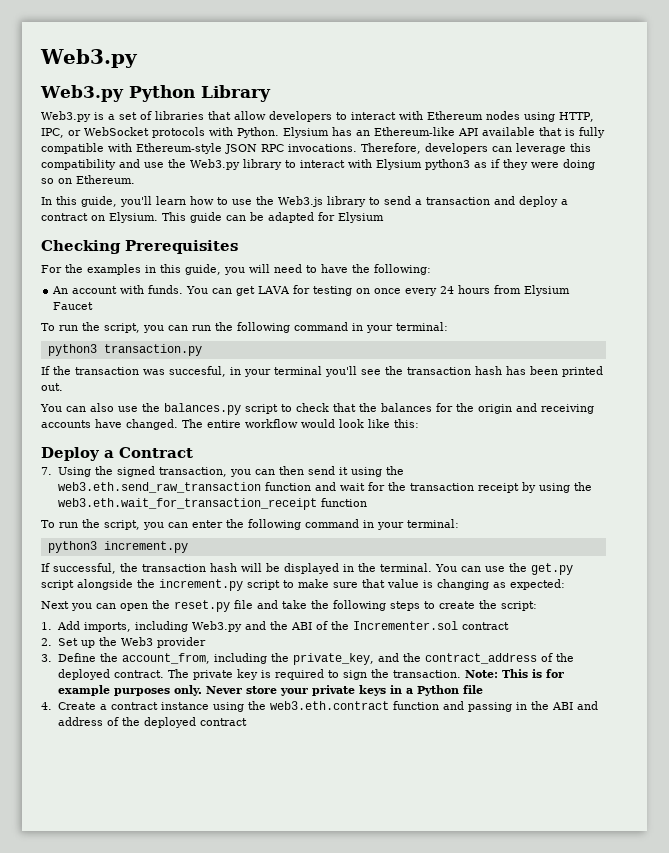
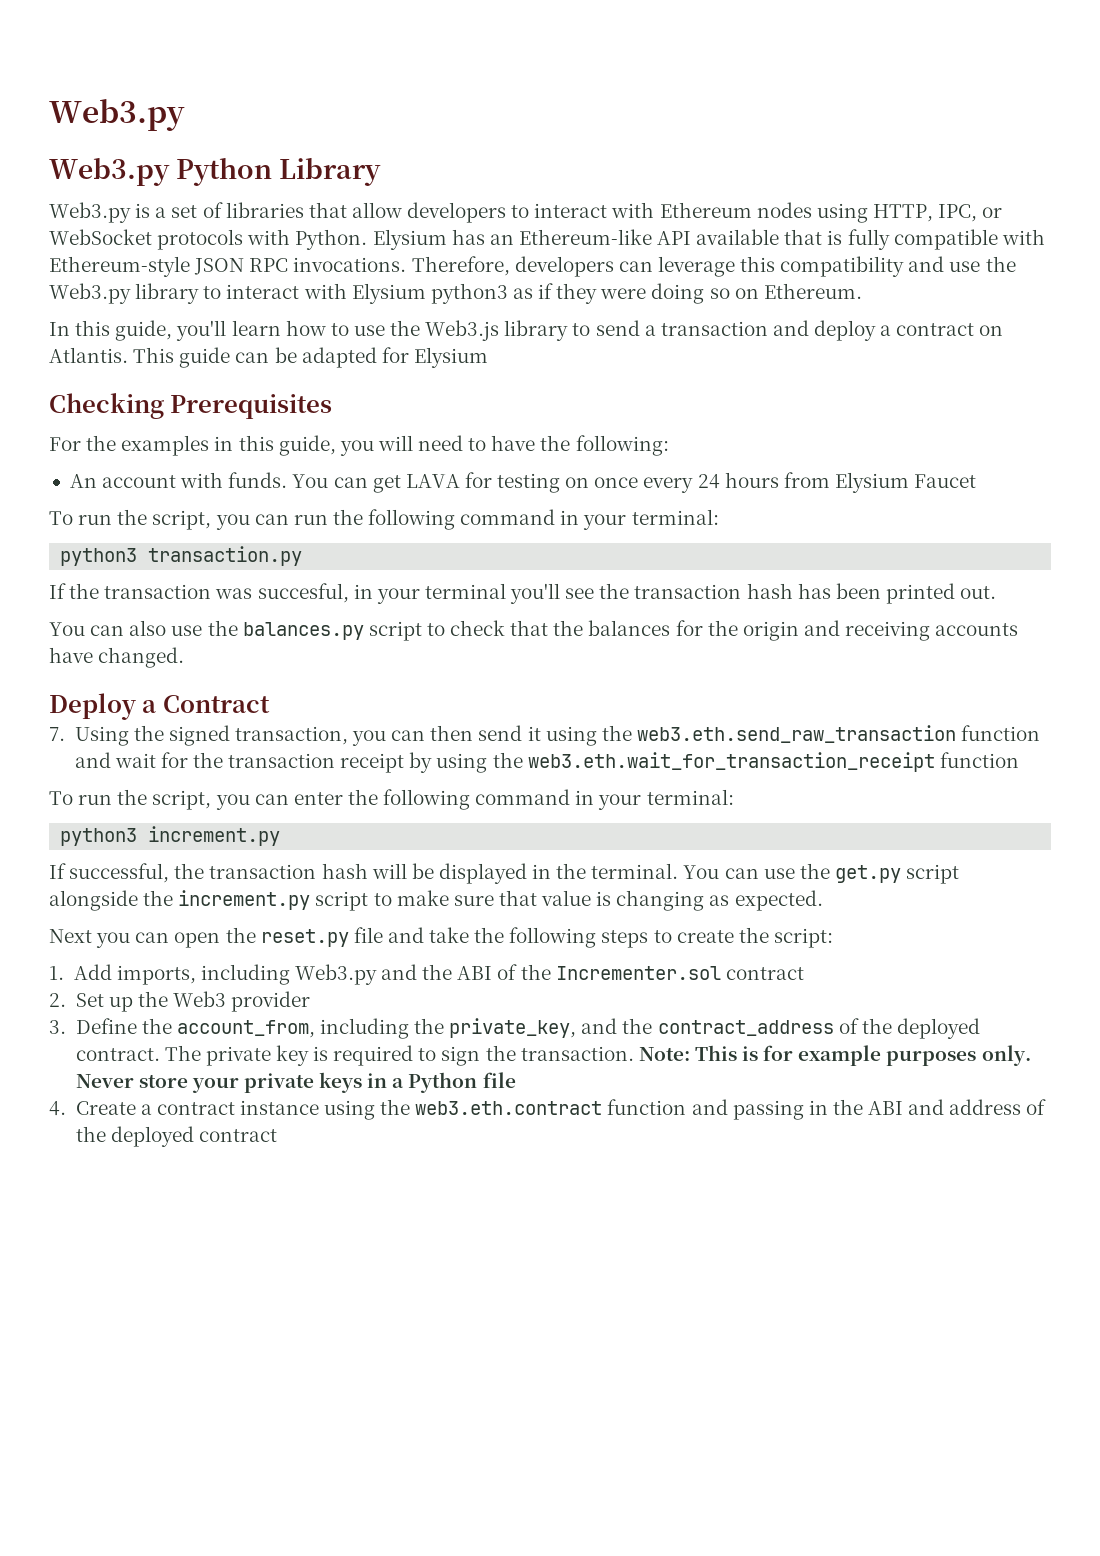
[109,212,158,223] Elysium. -> [49,347,128,363] Atlantis.
[182,419,419,428] The entire workflow would look like this: -> (185, 657) none
[510,579,565,590] expected: -> [734,890,823,911] expected.

